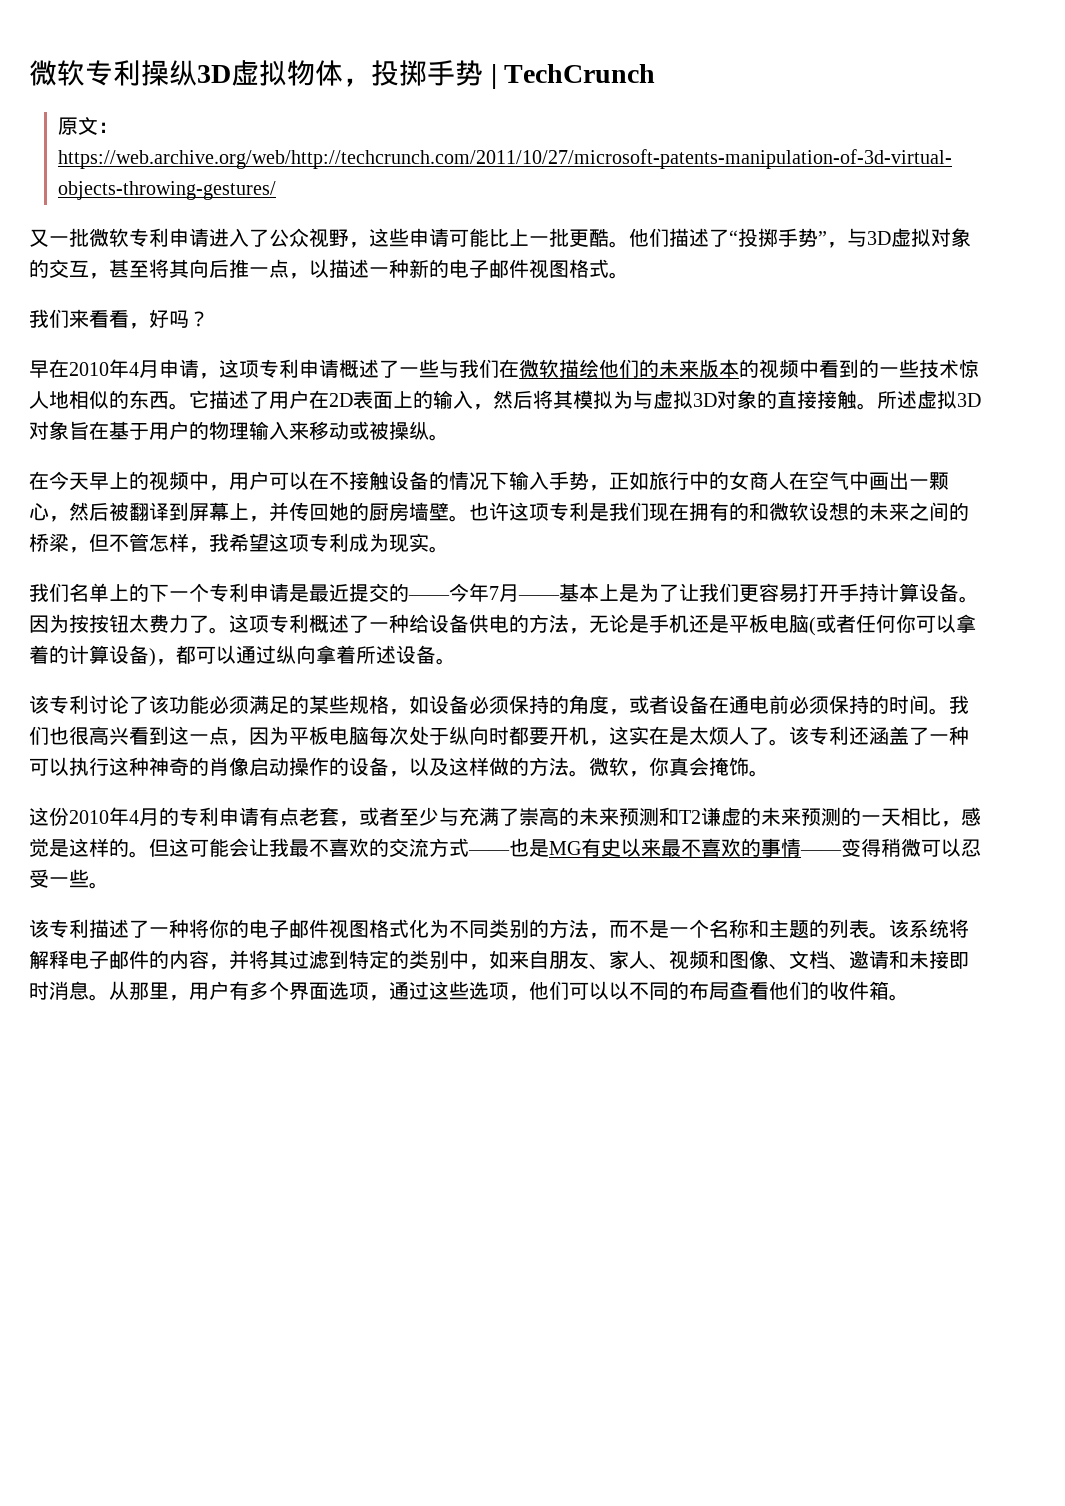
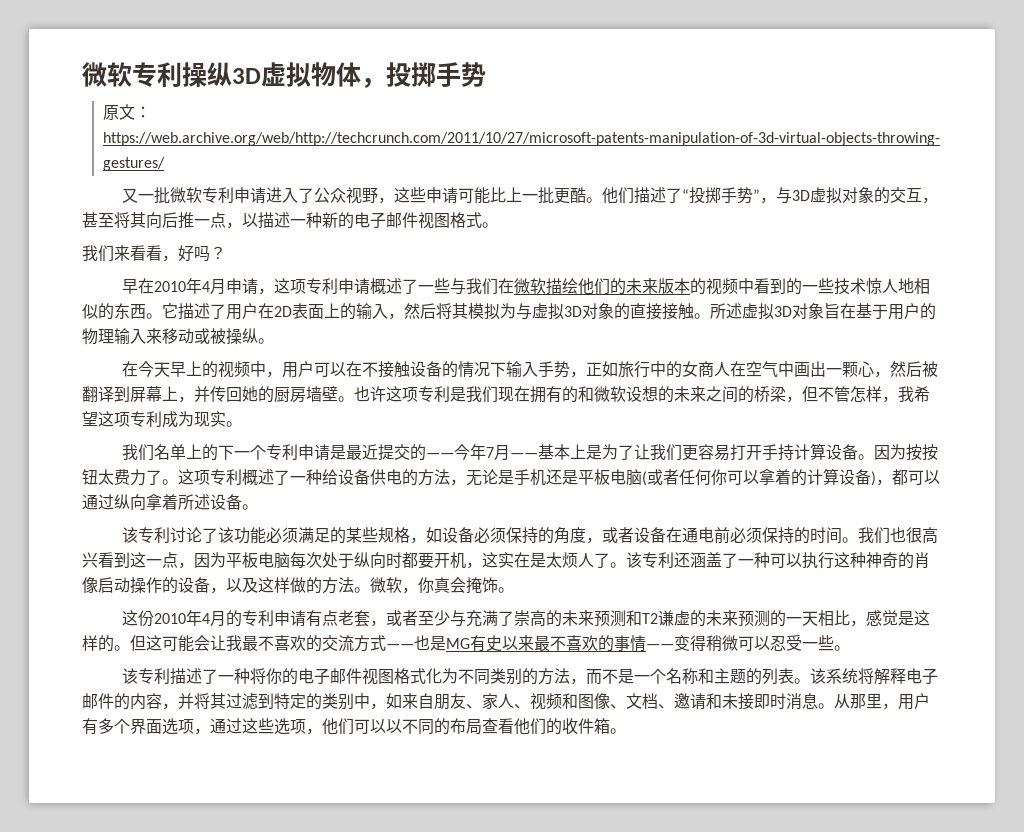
[490,64,656,89] | TechCrunch -> (486, 74) none

